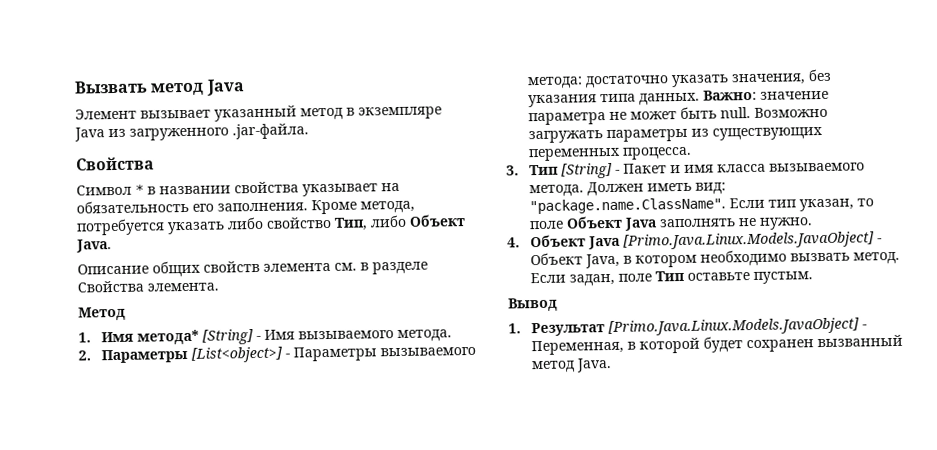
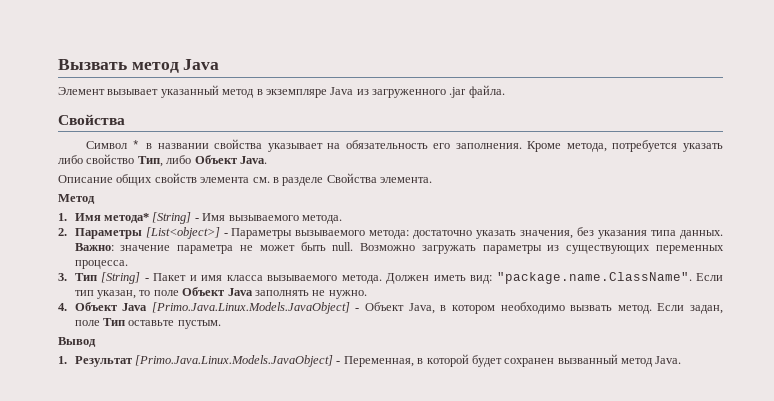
[232,123,309,140] .jar-файла. -> [449,85,505,98] .jar файла.

